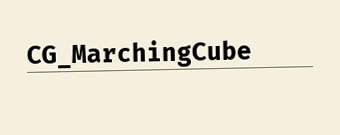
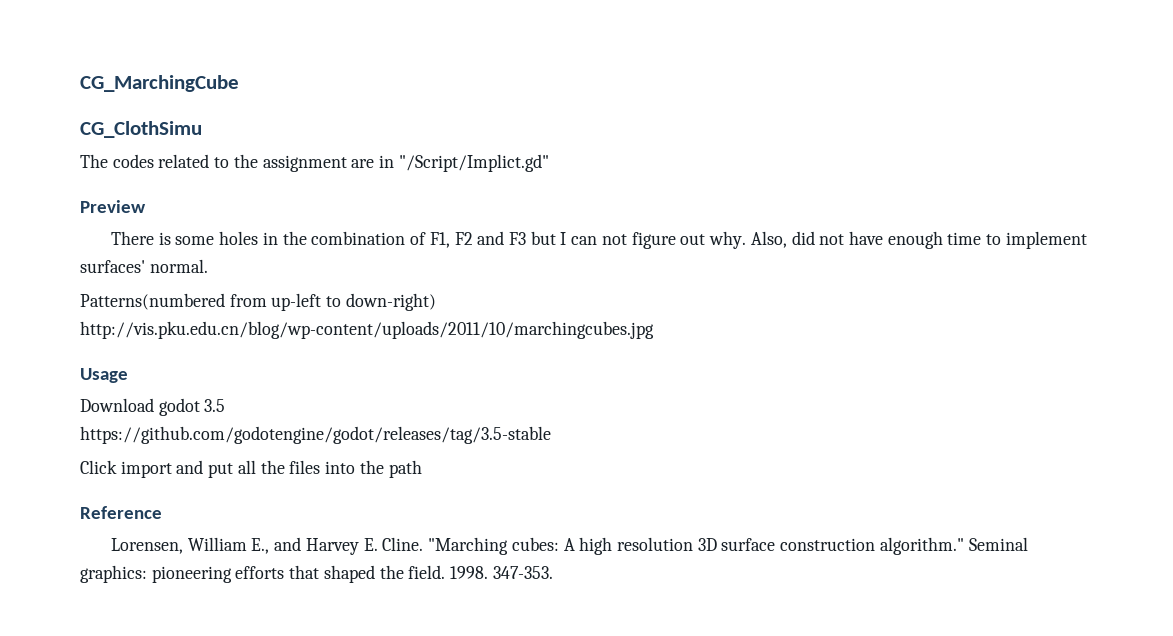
(252, 54) none -> [80,121,202,138] [80,154,549,172] [80,200,146,213] [111,231,1087,249] [80,259,208,273] [80,293,436,311] [80,321,654,339] [80,368,128,383] [80,398,226,416] [80,426,551,444] [80,460,422,478] [80,506,162,519] [111,537,1028,555] [80,565,553,583] // CG_ClothSimu // The codes related to the assignment are in "/Script/Implict.gd" // Preview // There is some holes in the combination of F1, F2 and F3 but I can not figure out why. Also, did not have enough time to implement surfaces' normal. // Patterns(numbered from up-left to down-right) // http://vis.pku.edu.cn/blog/wp-content/uploads/2011/10/marchingcubes.jpg // Usage // Download godot 3.5 // https://github.com/godotengine/godot/releases/tag/3.5-stable // Click import and put all the files into the path // Reference // Lorensen, William E., and Harvey E. Cline. "Marching cubes: A high resolution 3D surface construction algorithm." Seminal graphics: pioneering efforts that shaped the field. 1998. 347-353.

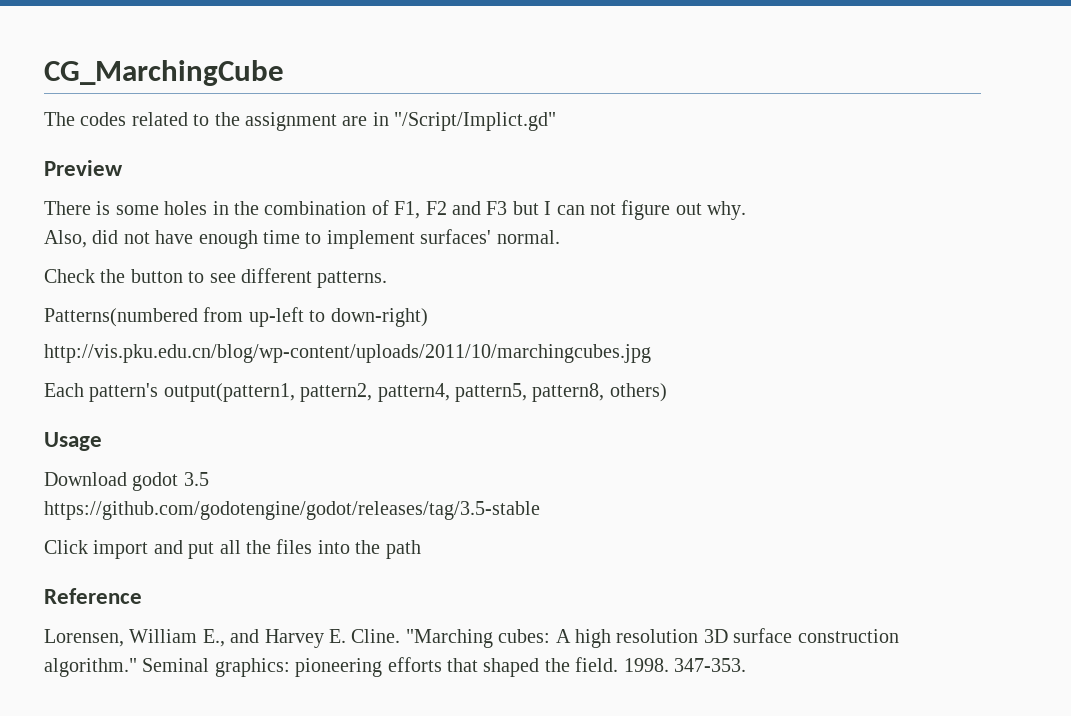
[80,121,202,138] // CG_ClothSimu -> (284, 73) none
(747, 240) none -> (747, 210) //
(208, 266) none -> [44,268,388,288] // Check the button to see different patterns.
(654, 330) none -> [44,383,667,402] // Each pattern's output(pattern1, pattern2, pattern4, pattern5, pattern8, others)

